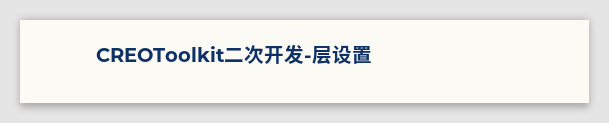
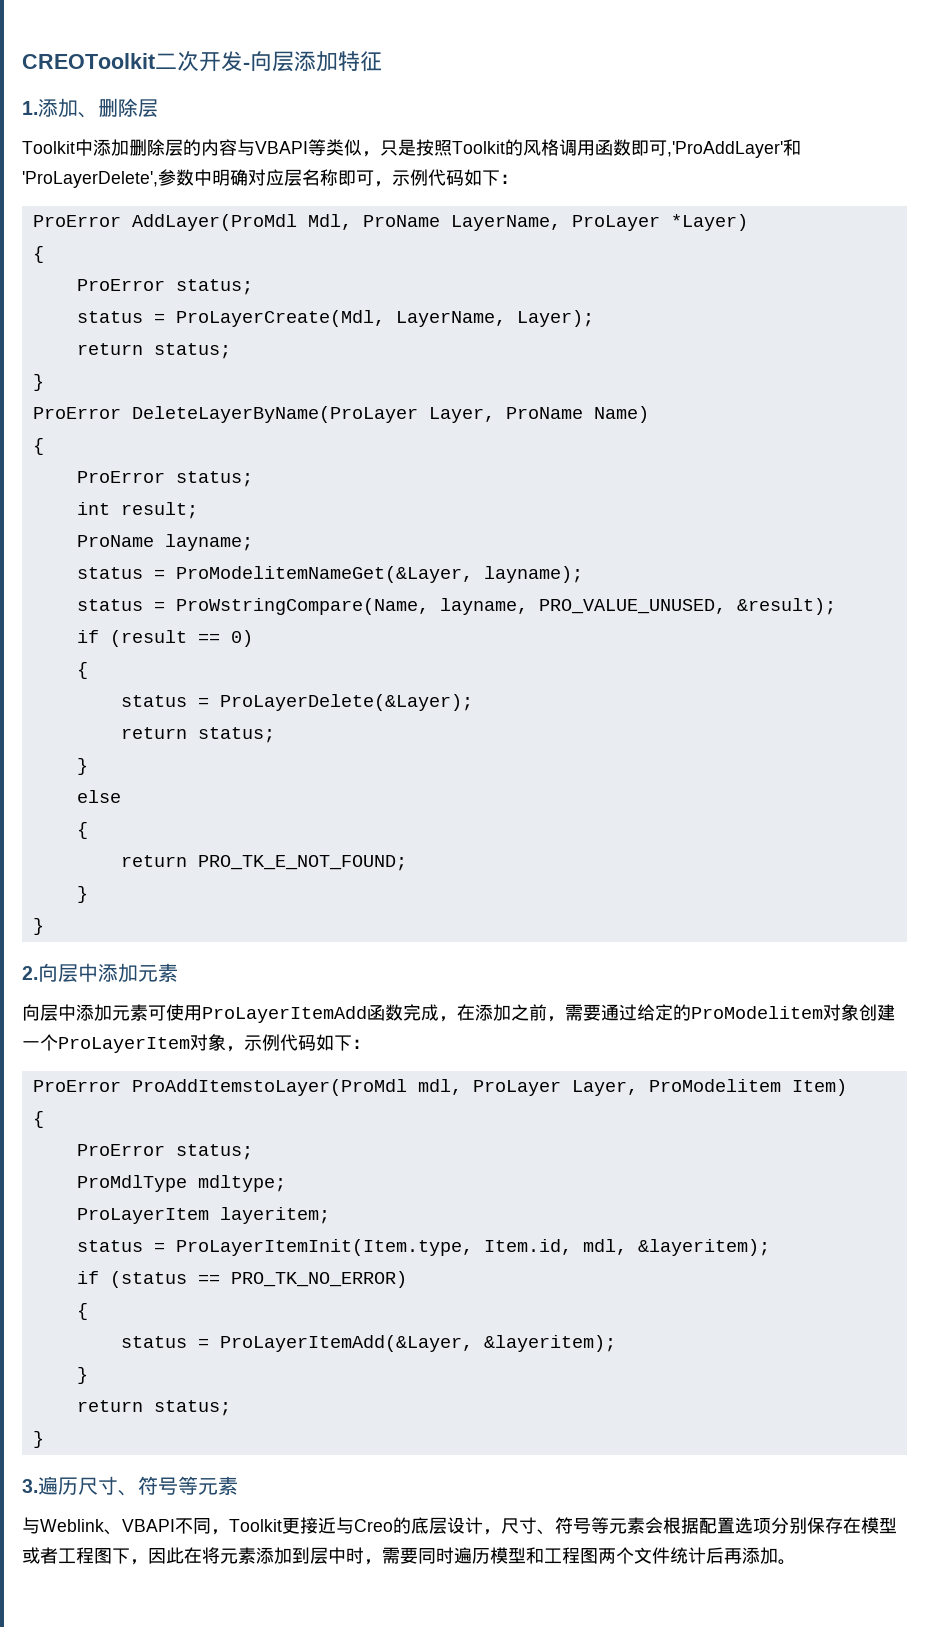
[312,45,372,65] 层设置 -> [250,51,382,72] [22,98,158,118] [22,139,801,158] [22,169,518,188] [32,214,748,231] [32,246,44,263] [76,279,253,295] [76,310,594,327] [76,343,231,359] [32,374,44,391] [32,406,649,423] [32,438,44,455] [76,471,253,487] [76,502,198,519] [76,534,253,551] [76,566,583,583] [76,598,836,615] [76,630,253,647] [76,662,88,679] [120,694,473,711] [120,727,275,743] [76,758,88,775] [76,790,121,803] [76,822,88,839] [120,855,407,871] [76,886,88,903] [32,918,44,935] [22,963,178,983] [22,1004,895,1023] [22,1034,370,1053] [32,1079,847,1096] [32,1111,44,1128] [76,1144,253,1160] [76,1175,286,1192] [76,1207,330,1224] [76,1239,770,1256] [76,1271,407,1288] [76,1303,88,1320] [120,1335,616,1352] [76,1367,88,1384] [76,1400,231,1416] [32,1431,44,1448] [22,1476,238,1496] [22,1517,897,1535] [22,1547,796,1565] 向层添加特征 // 1.添加、删除层 // Toolkit中添加删除层的内容与VBAPI等类似，只是按照Toolkit的风格调用函数即可,'ProAddLayer'和'ProLayerDelete',参数中明确对应层名称即可，示例代码如下： // ProError AddLayer(ProMdl Mdl, ProName LayerName, ProLayer *Layer) // { // ProError status; // status = ProLayerCreate(Mdl, LayerName, Layer); // return status; // } // ProError DeleteLayerByName(ProLayer Layer, ProName Name) // { // ProError status; // int result; // ProName layname; // status = ProModelitemNameGet(&Layer, layname); // status = ProWstringCompare(Name, layname, PRO_VALUE_UNUSED, &result); // if (result == 0) // { // status = ProLayerDelete(&Layer); // return status; // } // else // { // return PRO_TK_E_NOT_FOUND; // } // } // 2.向层中添加元素 // 向层中添加元素可使用ProLayerItemAdd函数完成，在添加之前，需要通过给定的ProModelitem对象创建一个ProLayerItem对象，示例代码如下： // ProError ProAddItemstoLayer(ProMdl mdl, ProLayer Layer, ProModelitem Item) // { // ProError status; // ProMdlType mdltype; // ProLayerItem layeritem; // status = ProLayerItemInit(Item.type, Item.id, mdl, &layeritem); // if (status == PRO_TK_NO_ERROR) // { // status = ProLayerItemAdd(&Layer, &layeritem); // } // return status; // } // 3.遍历尺寸、符号等元素 // 与Weblink、VBAPI不同，Toolkit更接近与Creo的底层设计，尺寸、符号等元素会根据配置选项分别保存在模型或者工程图下，因此在将元素添加到层中时，需要同时遍历模型和工程图两个文件统计后再添加。

